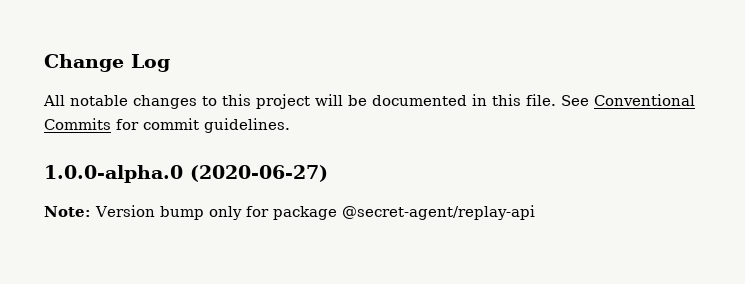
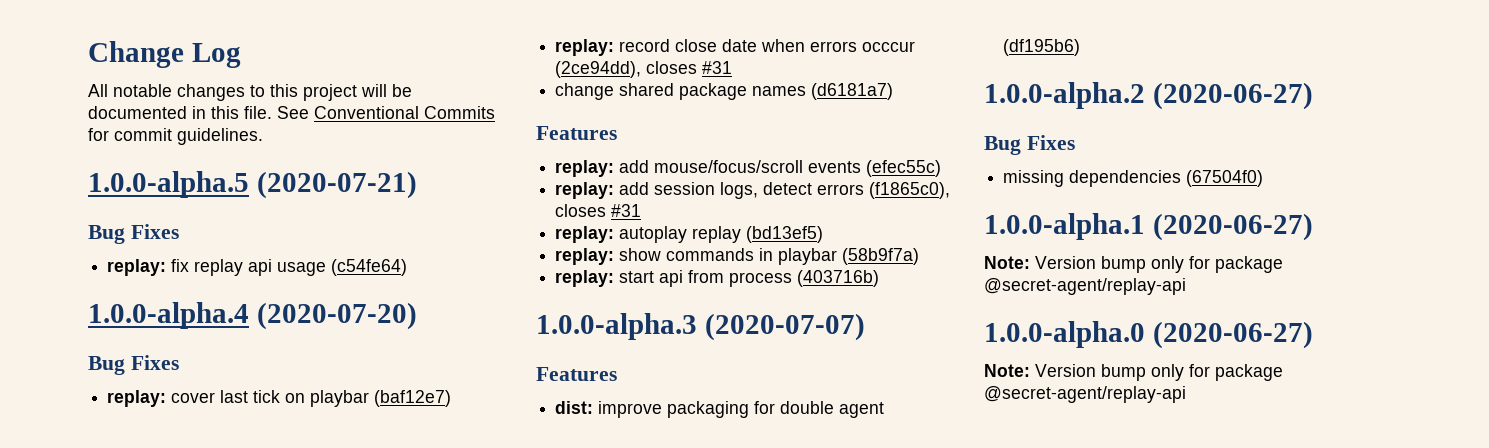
(290, 125) none -> [88,171,417,199] [88,224,179,244] [107,259,408,276] [88,302,417,330] [88,355,179,375] [107,390,452,407] [555,39,916,56] [555,61,733,78] [555,83,894,100] [536,126,617,140] [555,160,942,177] [555,182,951,199] [555,204,642,217] [555,226,824,243] [555,248,920,265] [555,270,880,287] [536,313,865,341] [536,367,617,381] [555,401,885,418] [1003,39,1081,56] [984,82,1313,110] [984,135,1075,155] [1003,170,1264,187] [984,213,1313,241] [984,256,1283,273] [984,278,1186,295] // 1.0.0-alpha.5 (2020-07-21) // Bug Fixes // replay: fix replay api usage (c54fe64) // 1.0.0-alpha.4 (2020-07-20) // Bug Fixes // replay: cover last tick on playbar (baf12e7) // replay: record close date when errors occcur (2ce94dd), closes #31 // change shared package names (d6181a7) // Features // replay: add mouse/focus/scroll events (efec55c) // replay: add session logs, detect errors (f1865c0), closes #31 // replay: autoplay replay (bd13ef5) // replay: show commands in playbar (58b9f7a) // replay: start api from process (403716b) // 1.0.0-alpha.3 (2020-07-07) // Features // dist: improve packaging for double agent (df195b6) // 1.0.0-alpha.2 (2020-06-27) // Bug Fixes // missing dependencies (67504f0) // 1.0.0-alpha.1 (2020-06-27) // Note: Version bump only for package @secret-agent/replay-api

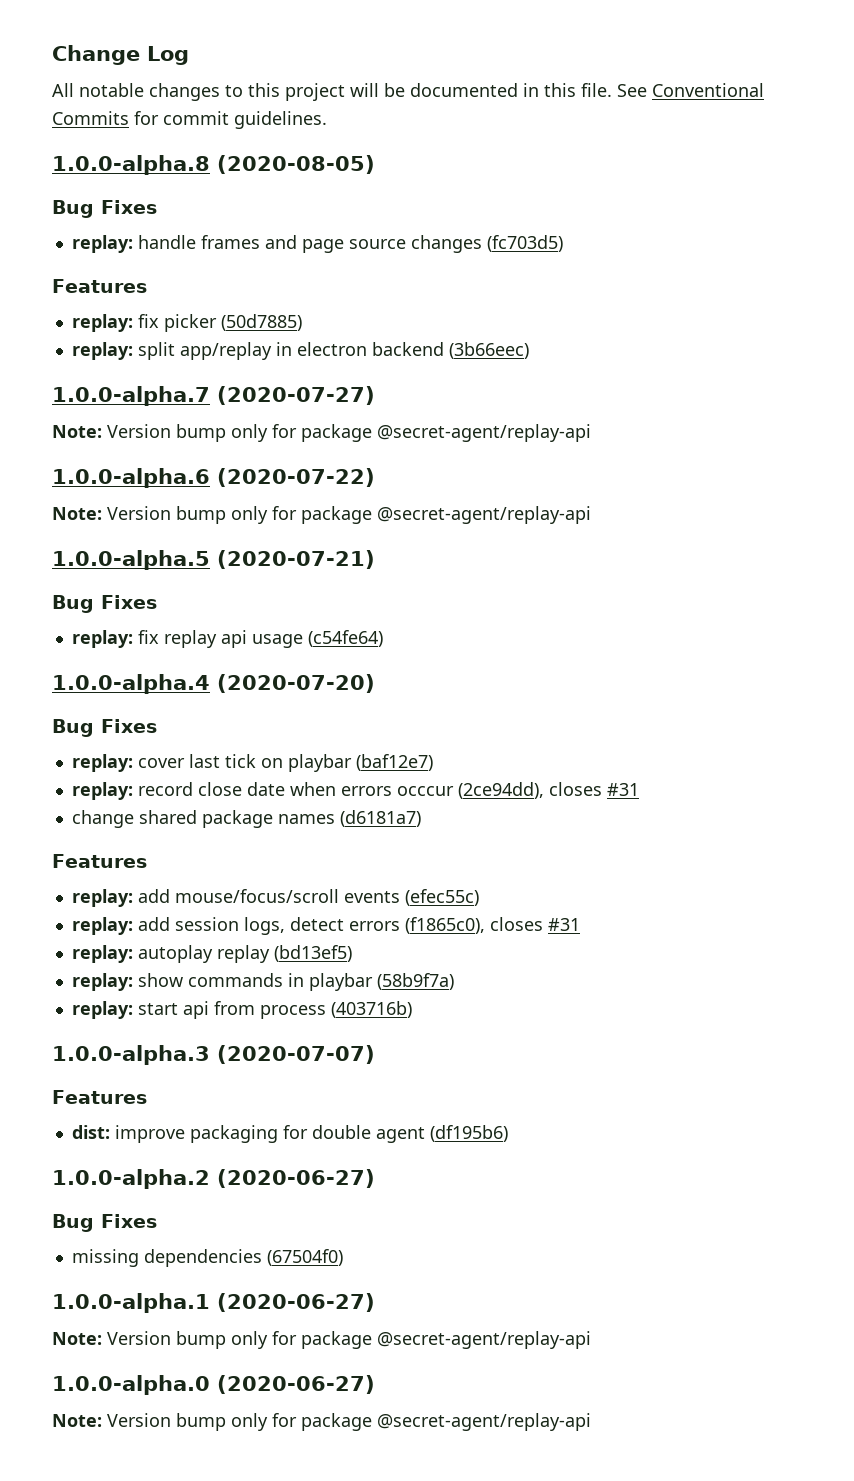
(263, 136) none -> [52,155,375,175] [52,200,157,218] [71,235,563,253] [52,279,147,293] [71,314,302,332] [71,342,529,360] [52,386,375,406] [52,424,591,442] [52,468,375,488] [52,506,591,524] // 1.0.0-alpha.8 (2020-08-05) // Bug Fixes // replay: handle frames and page source changes (fc703d5) // Features // replay: fix picker (50d7885) // replay: split app/replay in electron backend (3b66eec) // 1.0.0-alpha.7 (2020-07-27) // Note: Version bump only for package @secret-agent/replay-api // 1.0.0-alpha.6 (2020-07-22) // Note: Version bump only for package @secret-agent/replay-api

